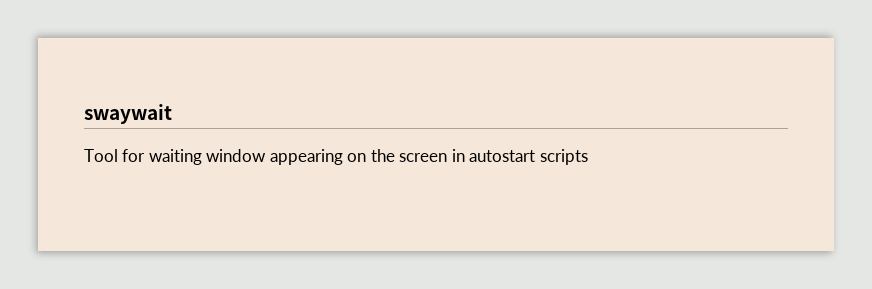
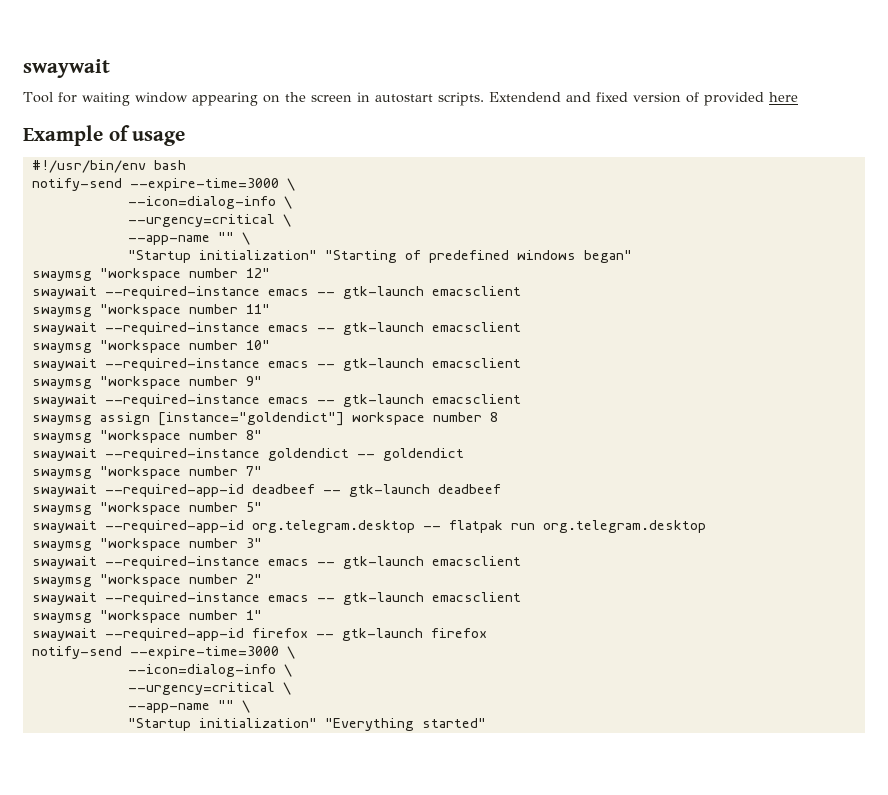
[539,149,588,165] scripts -> [437,92,798,106] [23,125,186,146] [31,160,186,173] [31,178,295,191] [127,196,292,209] [127,214,291,227] [127,232,250,245] [127,250,632,263] [31,268,270,281] [31,286,521,299] [31,304,270,317] [31,322,521,335] [31,340,270,353] [31,358,521,371] [31,376,262,389] [31,394,521,407] [31,412,498,426] [31,430,262,443] [31,448,464,461] [31,466,262,479] [31,484,501,497] [31,502,262,515] [31,520,706,533] [31,538,262,551] [31,556,521,569] [31,574,262,587] [31,592,521,605] [31,610,262,623] [31,628,487,641] [31,646,295,659] [127,664,292,677] [127,682,291,695] [127,700,250,713] [127,718,486,731] scripts. Extendend and fixed version of provided here // Example of usage // #!/usr/bin/env bash // notify-send --expire-time=3000 \ // --icon=dialog-info \ // --urgency=critical \ // --app-name "" \ // "Startup initialization" "Starting of predefined windows began" // swaymsg "workspace number 12" // swaywait --required-instance emacs -- gtk-launch emacsclient // swaymsg "workspace number 11" // swaywait --required-instance emacs -- gtk-launch emacsclient // swaymsg "workspace number 10" // swaywait --required-instance emacs -- gtk-launch emacsclient // swaymsg "workspace number 9" // swaywait --required-instance emacs -- gtk-launch emacsclient // swaymsg assign [instance="goldendict"] workspace number 8 // swaymsg "workspace number 8" // swaywait --required-instance goldendict -- goldendict // swaymsg "workspace number 7" // swaywait --required-app-id deadbeef -- gtk-launch deadbeef // swaymsg "workspace number 5" // swaywait --required-app-id org.telegram.desktop -- flatpak run org.telegram.desktop // swaymsg "workspace number 3" // swaywait --required-instance emacs -- gtk-launch emacsclient // swaymsg "workspace number 2" // swaywait --required-instance emacs -- gtk-launch emacsclient // swaymsg "workspace number 1" // swaywait --required-app-id firefox -- gtk-launch firefox // notify-send --expire-time=3000 \ // --icon=dialog-info \ // --urgency=critical \ // --app-name "" \ // "Startup initialization" "Everything started"

